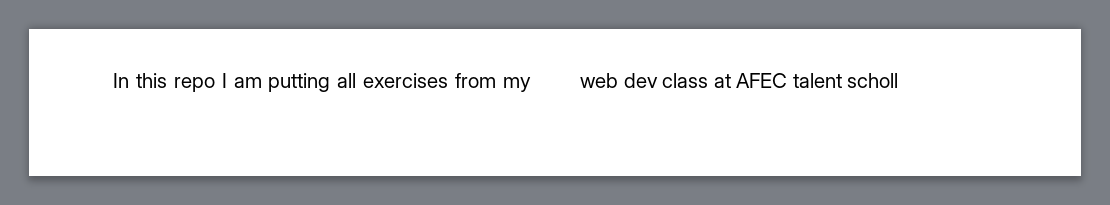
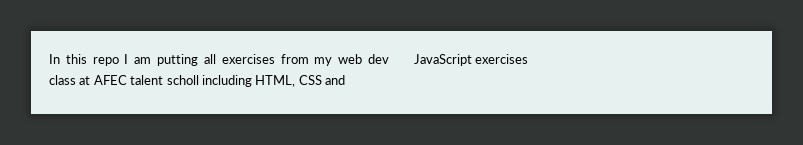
(899, 80) none -> [201,75,345,87] [414,54,529,66] including HTML, CSS and JavaScript exercises

